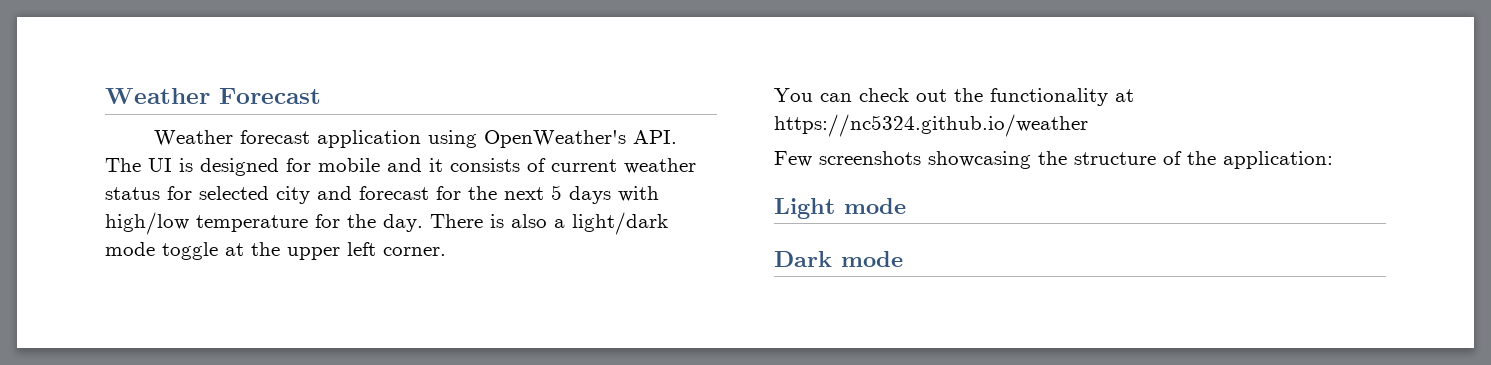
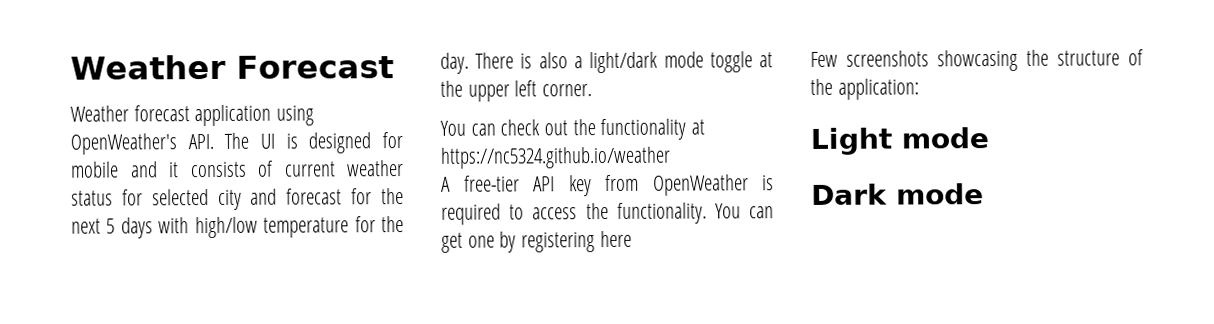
(1088, 125) none -> [441,174,774,197] [441,202,774,225] [441,230,632,253] // A free-tier API key from OpenWeather is required to access the functionality. You can get one by registering here

